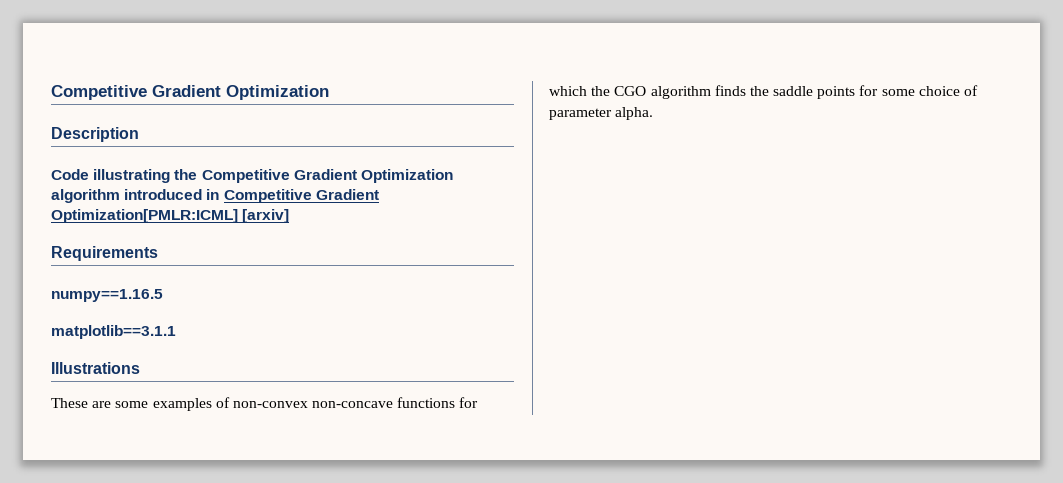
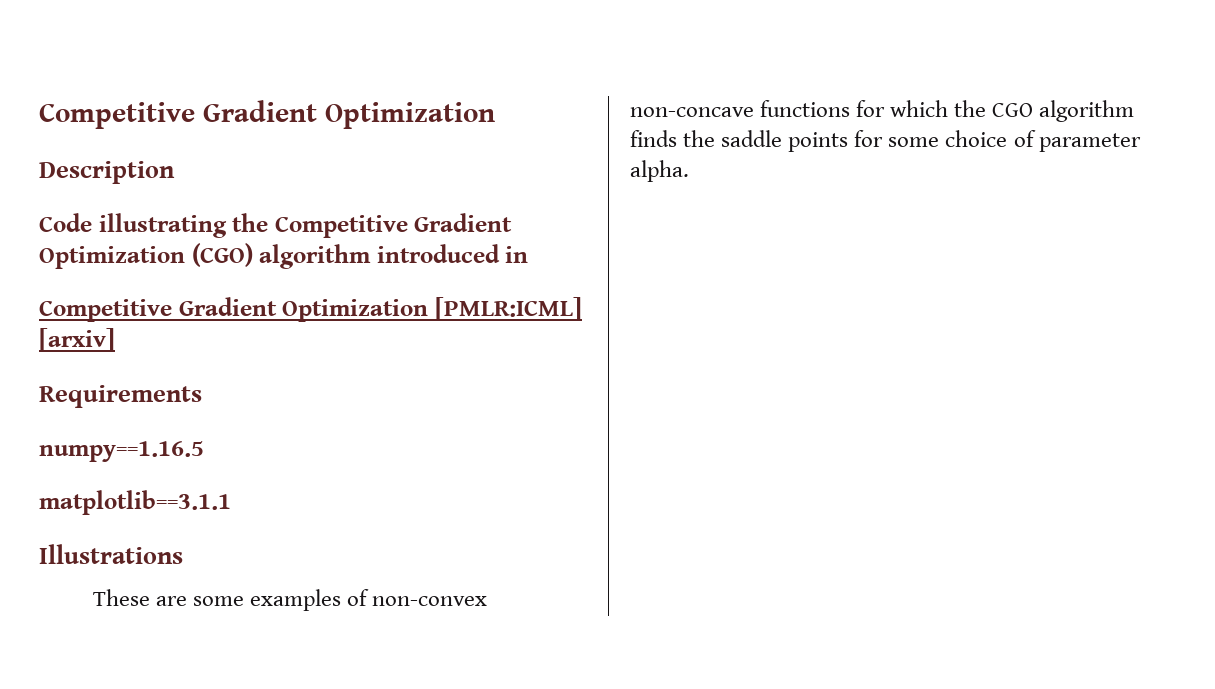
(453, 176) none -> [191,243,253,267] (CGO)
[223,189,379,203] [51,209,238,223] Competitive Gradient Optimization[PMLR:ICML] -> [39,297,582,322] // Competitive Gradient Optimization [PMLR:ICML]

